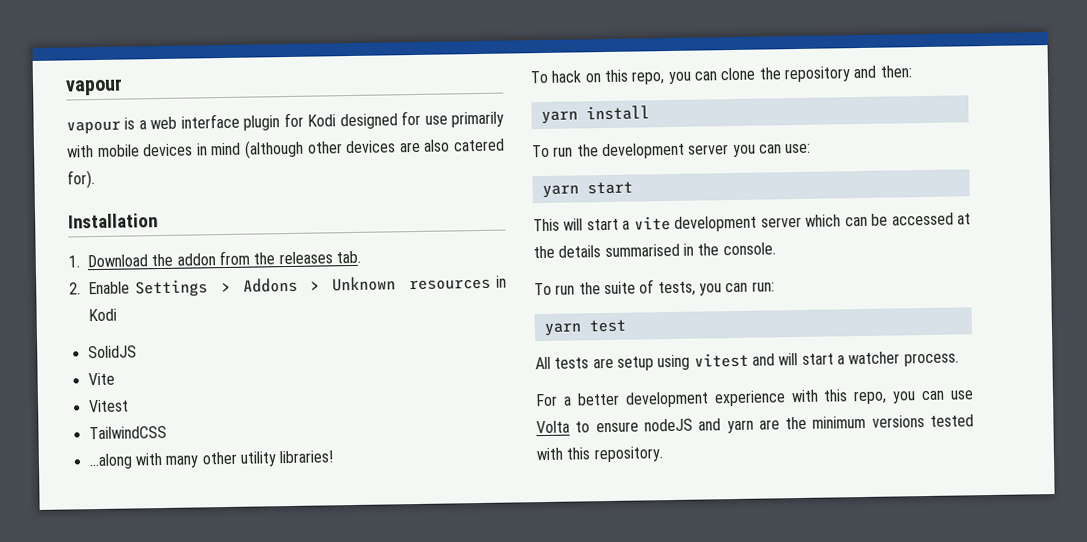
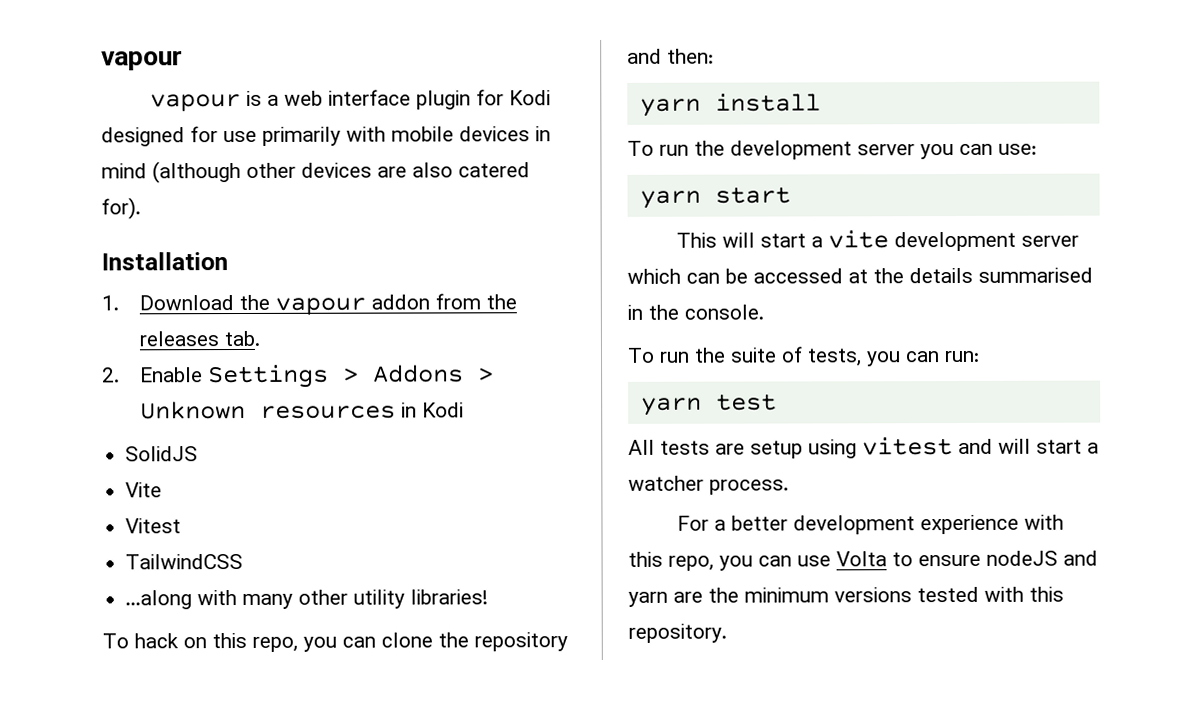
(174, 260) none -> [274,297,366,315] vapour

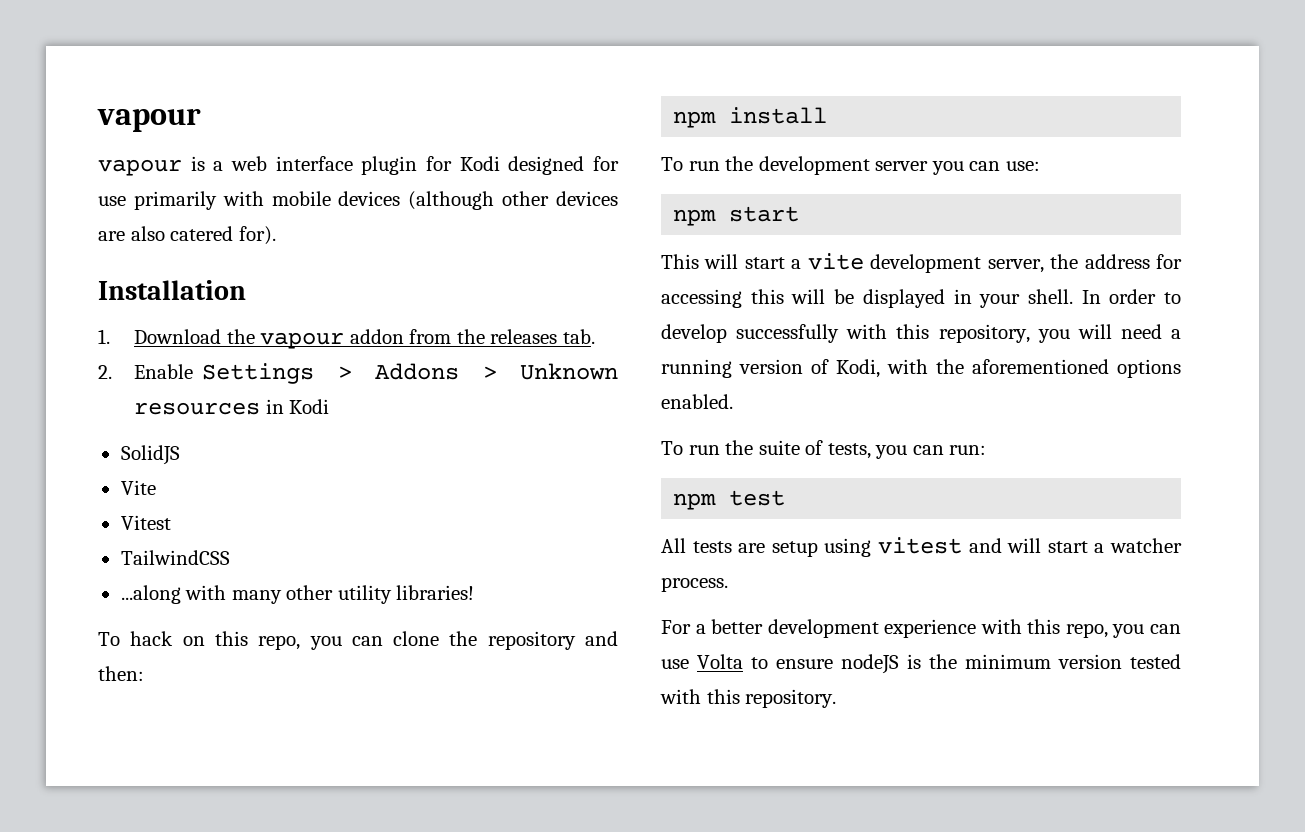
[535,126,551,142] [101,163,147,179] in mind -> (401, 198) none
[639,98,701,117] yarn -> [673,111,717,128] npm
[639,190,701,209] yarn -> [673,209,717,226] npm
[1020,235,1079,247] [627,267,1093,284] [627,304,764,320] server which can be accessed at the details summarised in the console. -> [987,254,1182,273] [661,289,1181,308] [661,324,1181,343] [661,359,1181,378] [661,394,733,409] server, the address for accessing this will be displayed in your shell. In order to develop successfully with this repository, you will need a running version of Kodi, with the aforementioned options enabled.
[640,397,702,416] yarn -> [673,493,717,510] npm
[1063,550,1098,566] [628,591,703,607] and yarn are -> [907,654,921,669] is
[834,587,912,603] versions -> [1058,654,1122,669] version

